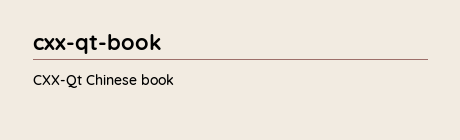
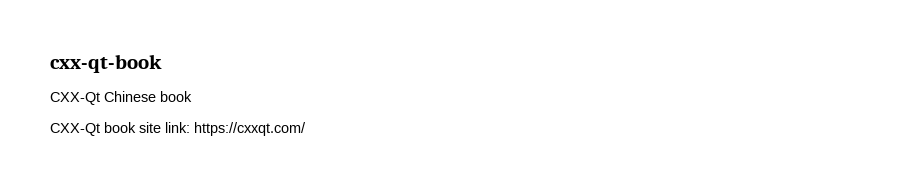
(174, 79) none -> [50,122,306,136] // CXX-Qt book site link: https://cxxqt.com/

